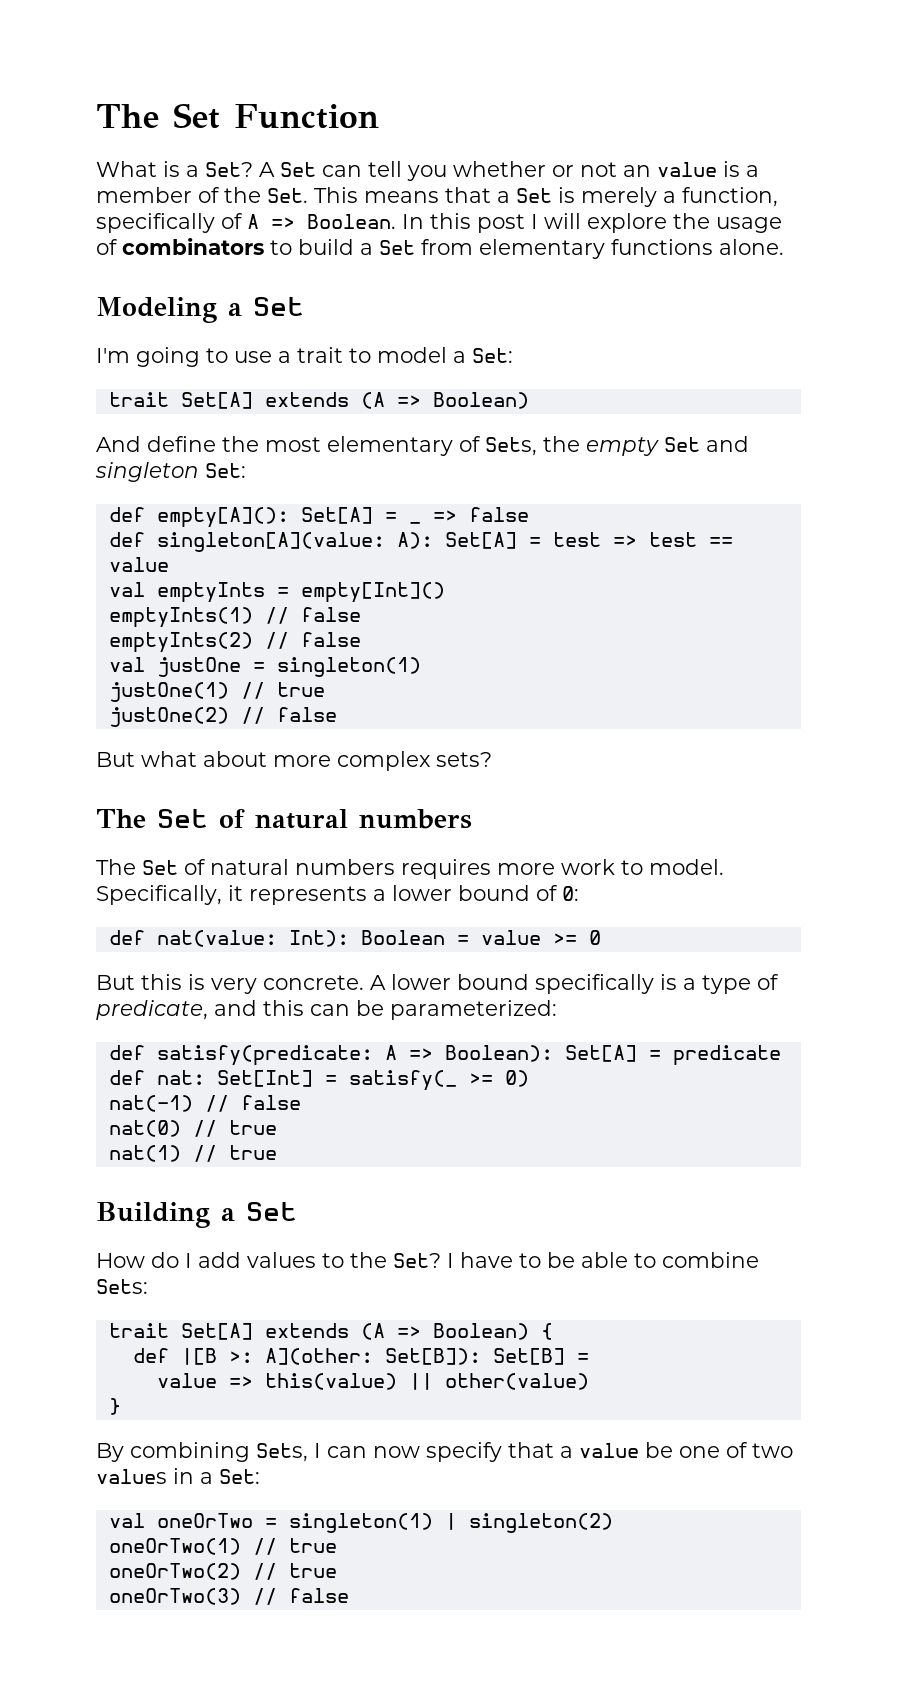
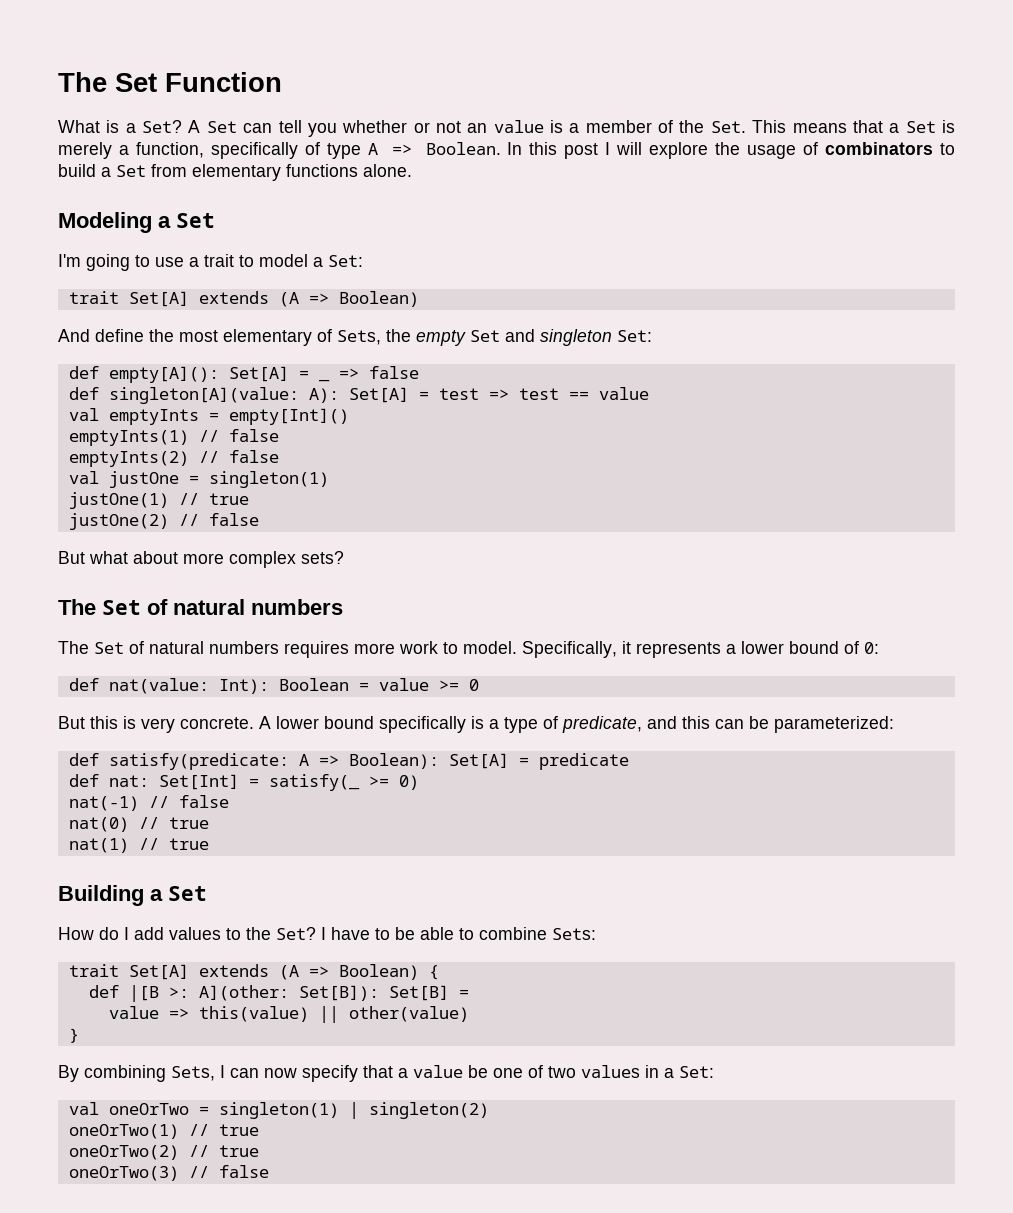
(243, 221) none -> [326,143,361,159] type

